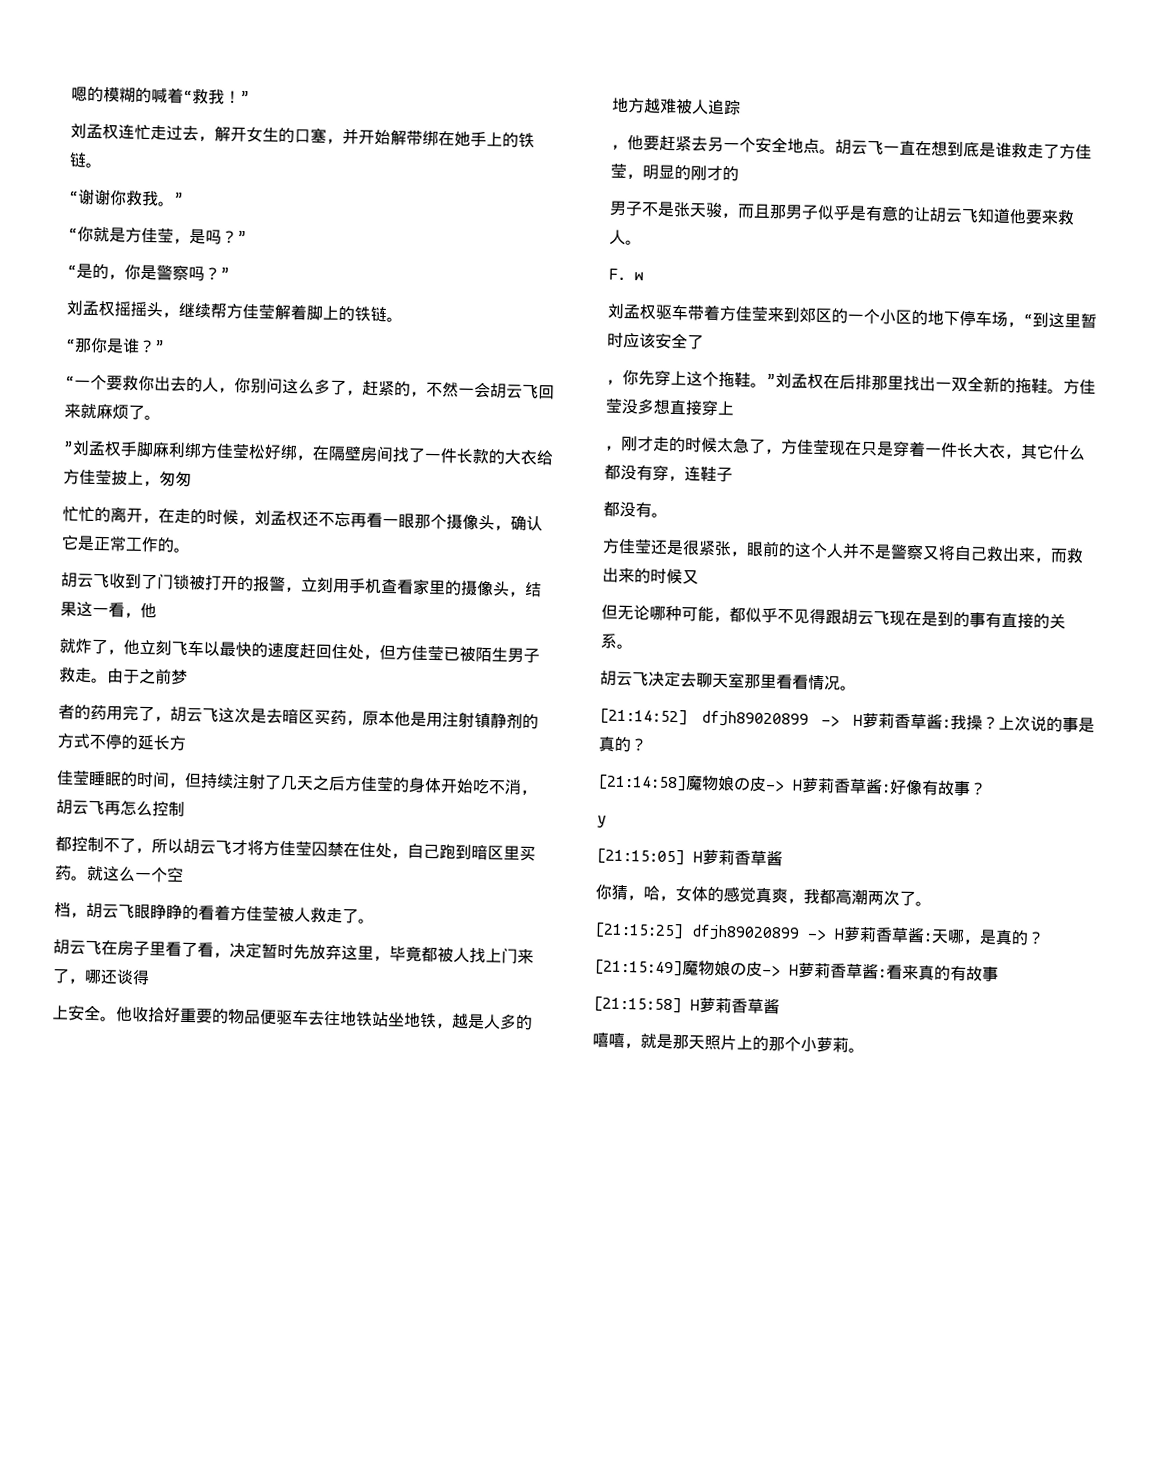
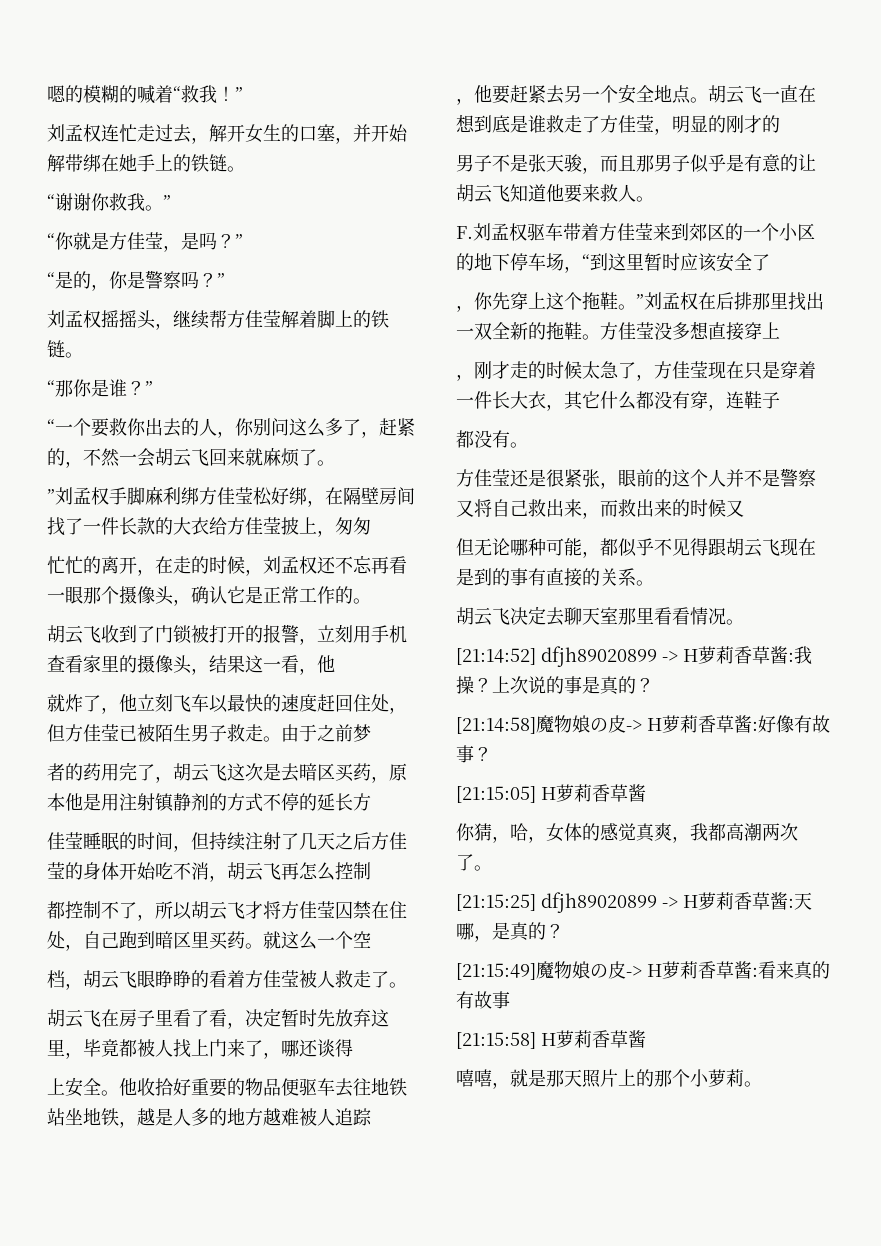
[634,272,644,281] w // -> (473, 232) none
[597,815,607,828] // y -> (492, 754) none

